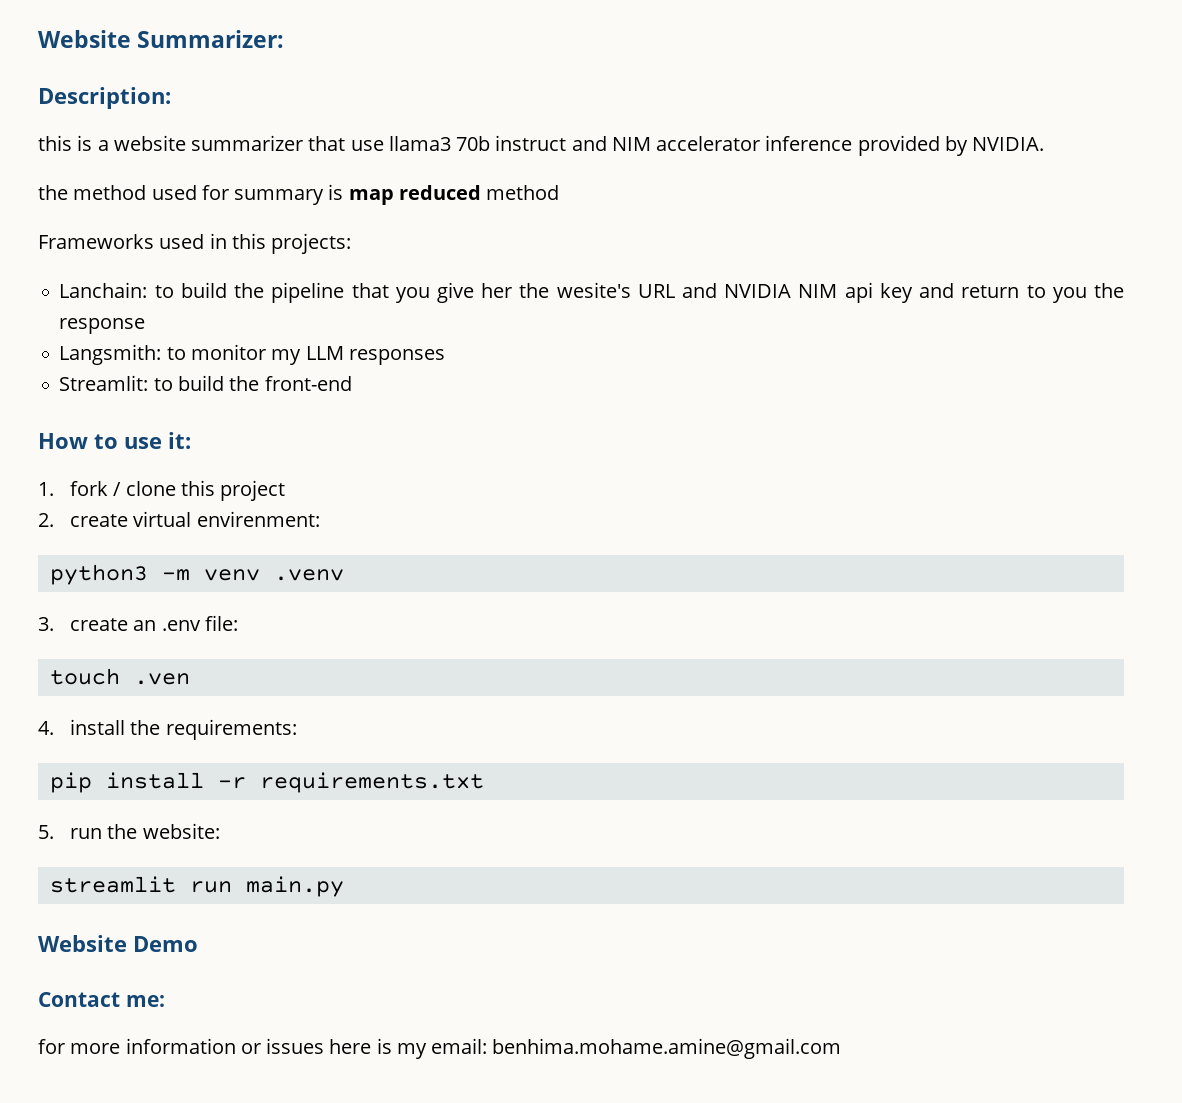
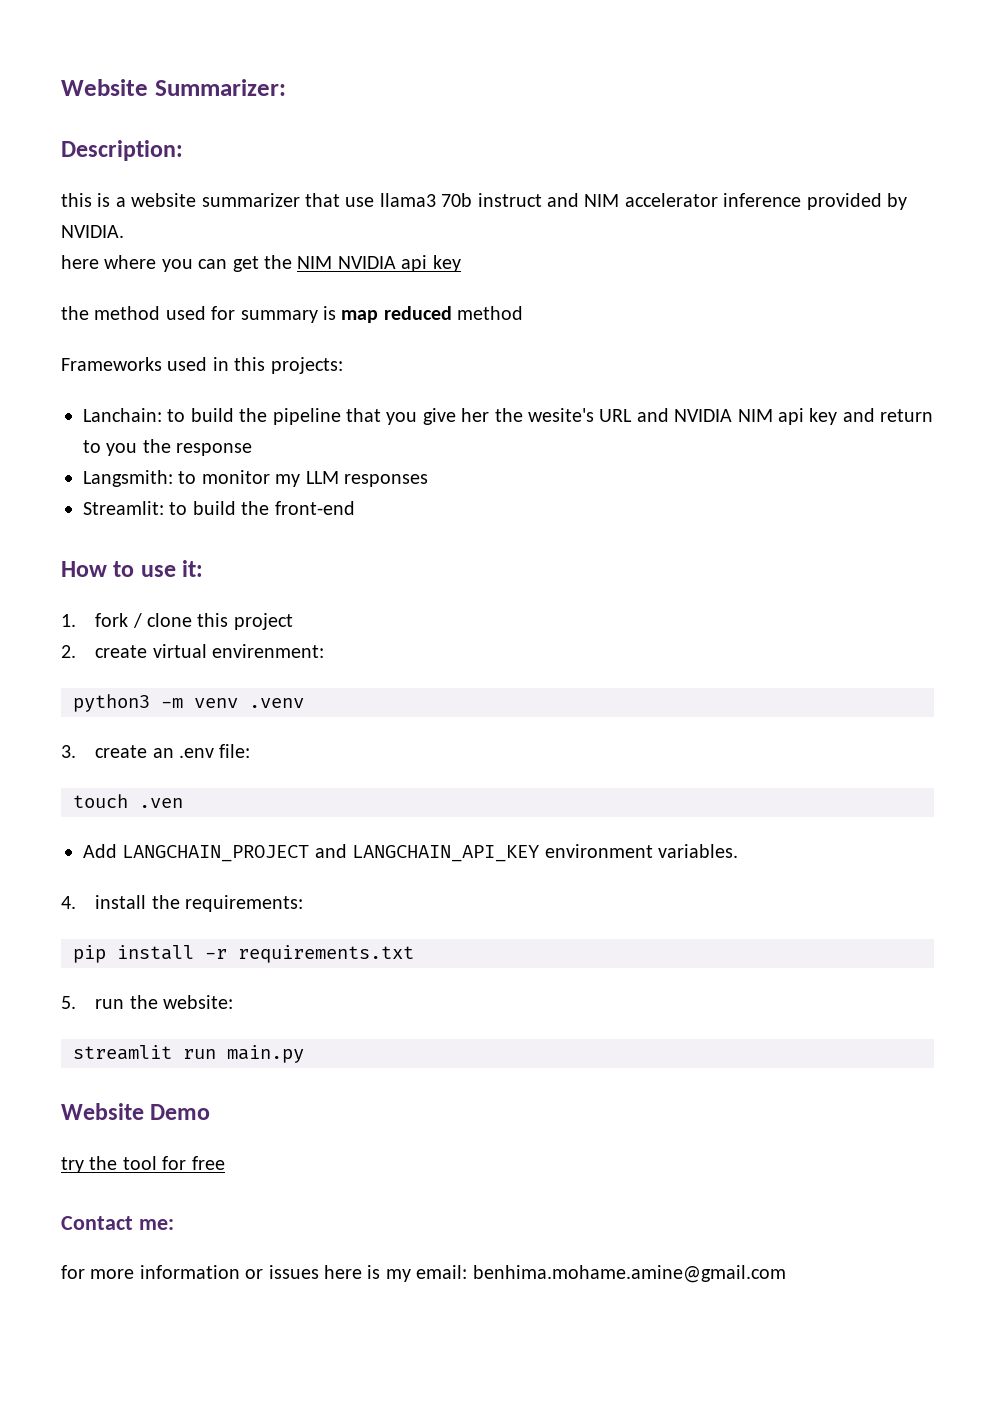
(1045, 144) none -> [61,255,461,272] // here where you can get the NIM NVIDIA api key
(190, 679) none -> [83,844,738,862] // Add LANGCHAIN_PROJECT and LANGCHAIN_API_KEY environment variables.
(198, 944) none -> [61,1156,225,1173] // try the tool for free

